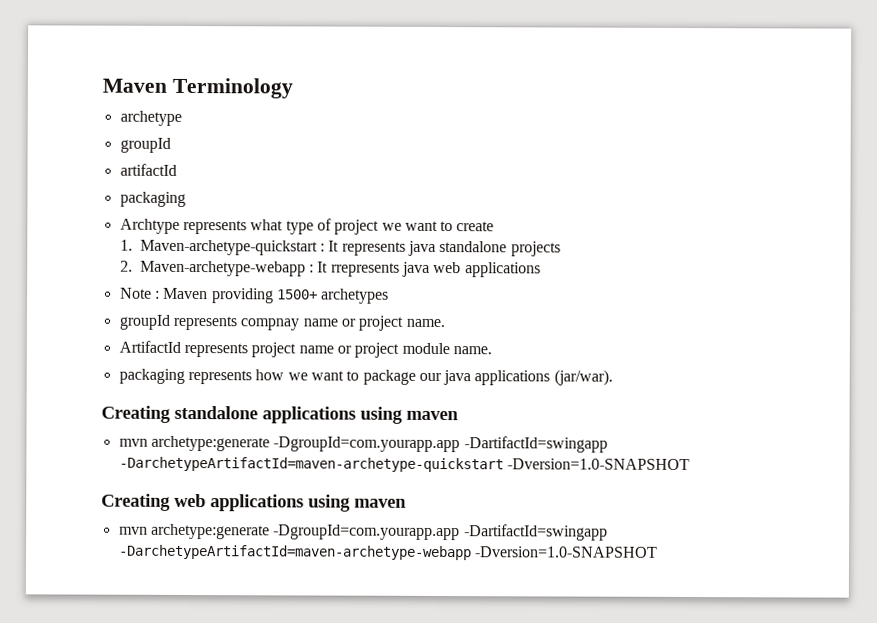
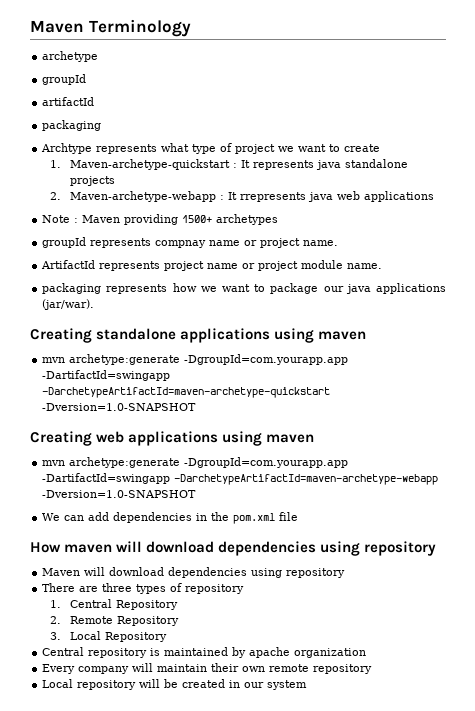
(658, 552) none -> [42,512,299,524] [30,541,437,556] [42,567,346,578] [42,583,245,594] [49,599,178,610] [49,616,179,626] [49,631,167,642] [42,647,367,658] [42,663,373,674] [42,679,308,690] // We can add dependencies in the pom.xml file // How maven will download dependencies using repository // Maven will download dependencies using repository // There are three types of repository // 1. Central Repository // 2. Remote Repository // 3. Local Repository // Central repository is maintained by apache organization // Every company will maintain their own remote repository // Local repository will be created in our system

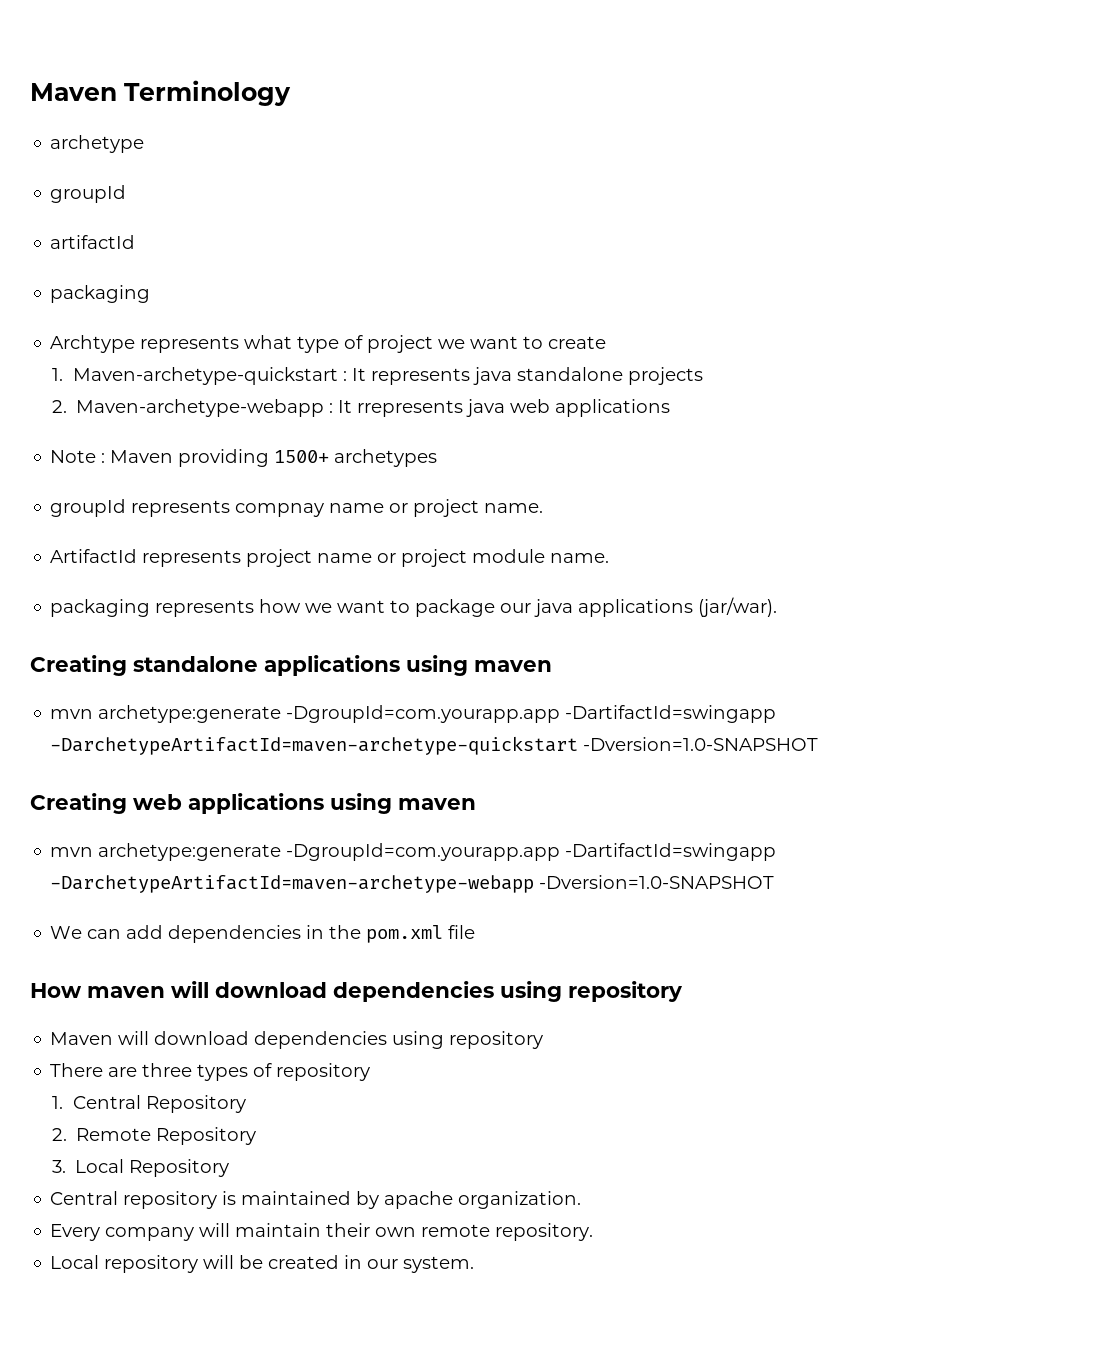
[294,648,367,658] organization -> [458,1191,582,1209] organization.
[313,664,373,674] repository -> [495,1223,594,1241] repository.
[267,680,308,690] system -> [403,1256,475,1273] system.

